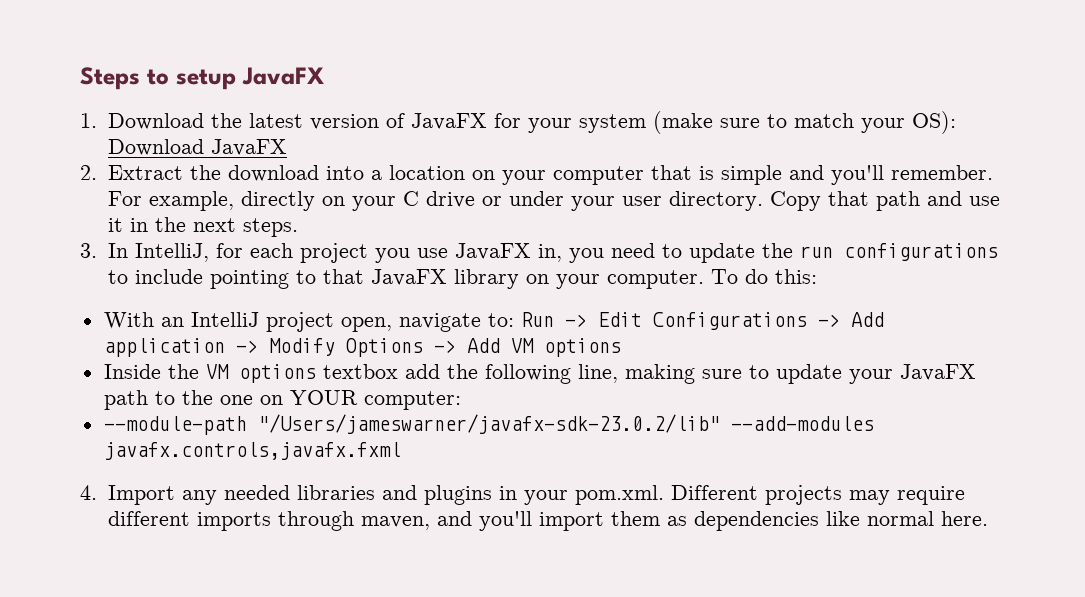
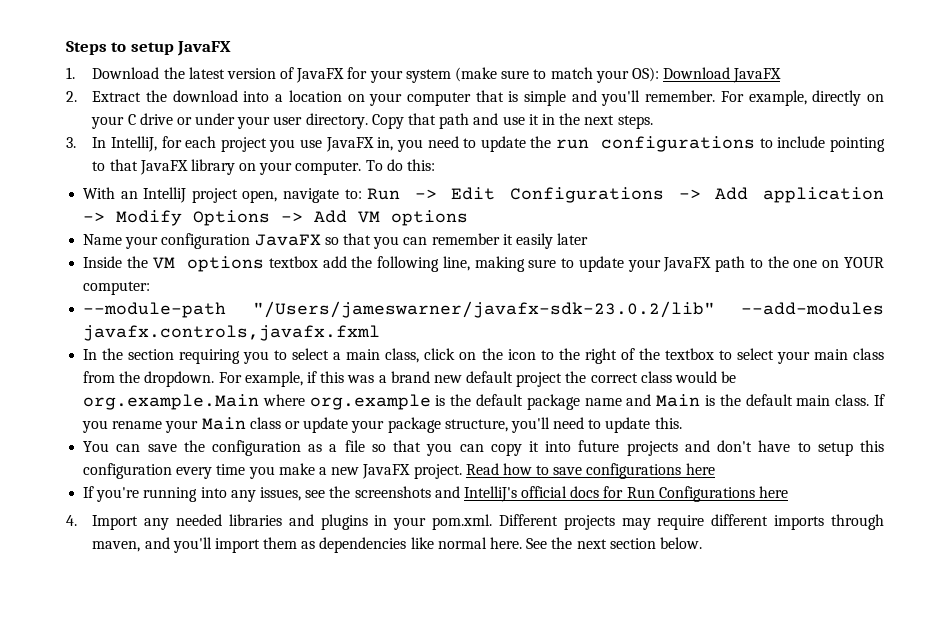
(621, 347) none -> [83,233,589,249] // Name your configuration JavaFX so that you can remember it easily later
(401, 451) none -> [83,348,884,364] [83,371,737,387] [83,394,885,410] [82,417,682,433] [83,440,885,456] [83,463,715,479] [83,486,789,502] // In the section requiring you to select a main class, click on the icon to the right of the textbox to select your main class from the dropdown. For example, if this was a brand new default project the correct class would be org.example.Main where org.example is the default package name and Main is the default main class. If you rename your Main class or update your package structure, you'll need to update this. // You can save the configuration as a file so that you can copy it into future projects and don't have to setup this configuration every time you make a new JavaFX project. Read how to save configurations here // If you're running into any issues, see the screenshots and IntelliJ's official docs for Run Configurations here
(988, 518) none -> [526,537,702,549] See the next section below.

